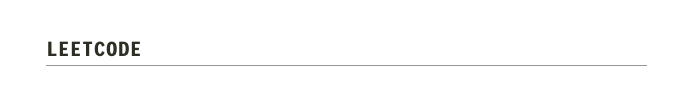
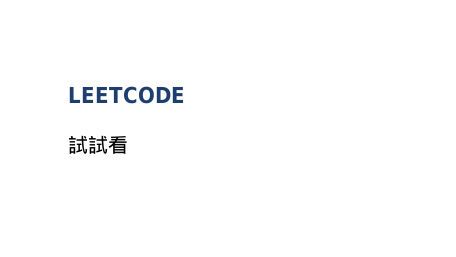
(142, 49) none -> [68,135,128,154] // 試試看

